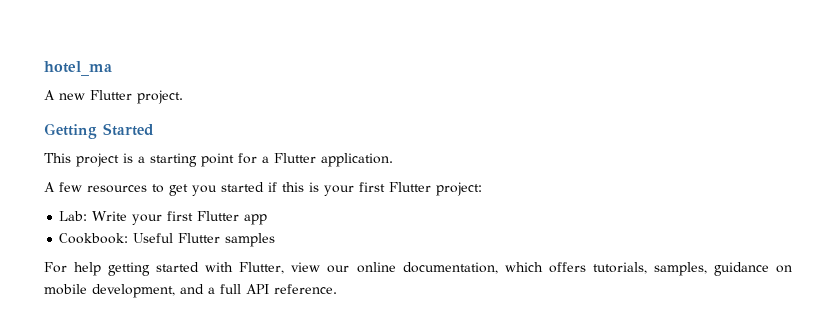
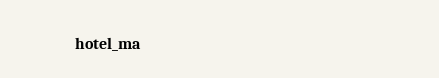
[44,90,183,104] [44,123,154,139] [44,153,393,167] [44,182,482,196] [59,211,268,225] [59,233,276,247] [44,262,793,276] [44,284,337,298] // A new Flutter project. // Getting Started // This project is a starting point for a Flutter application. // A few resources to get you started if this is your first Flutter project: // Lab: Write your first Flutter app // Cookbook: Useful Flutter samples // For help getting started with Flutter, view our online documentation, which offers tutorials, samples, guidance on mobile development, and a full API reference. -> (141, 44) none

